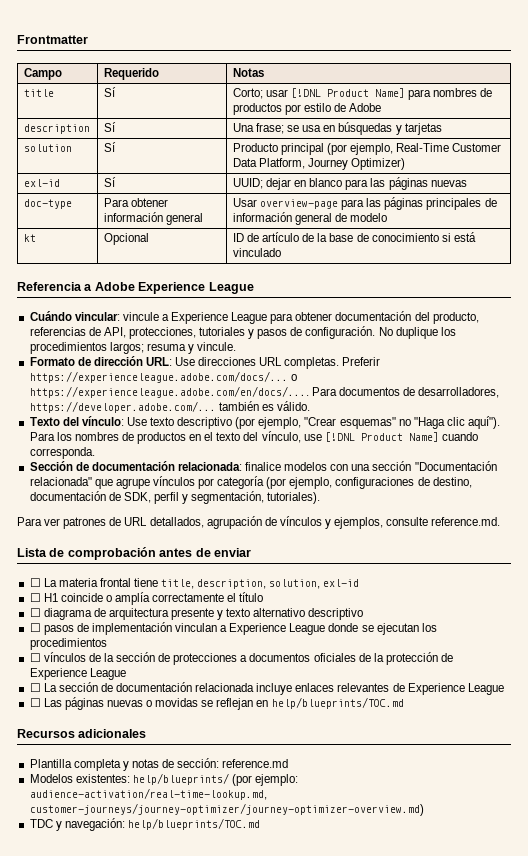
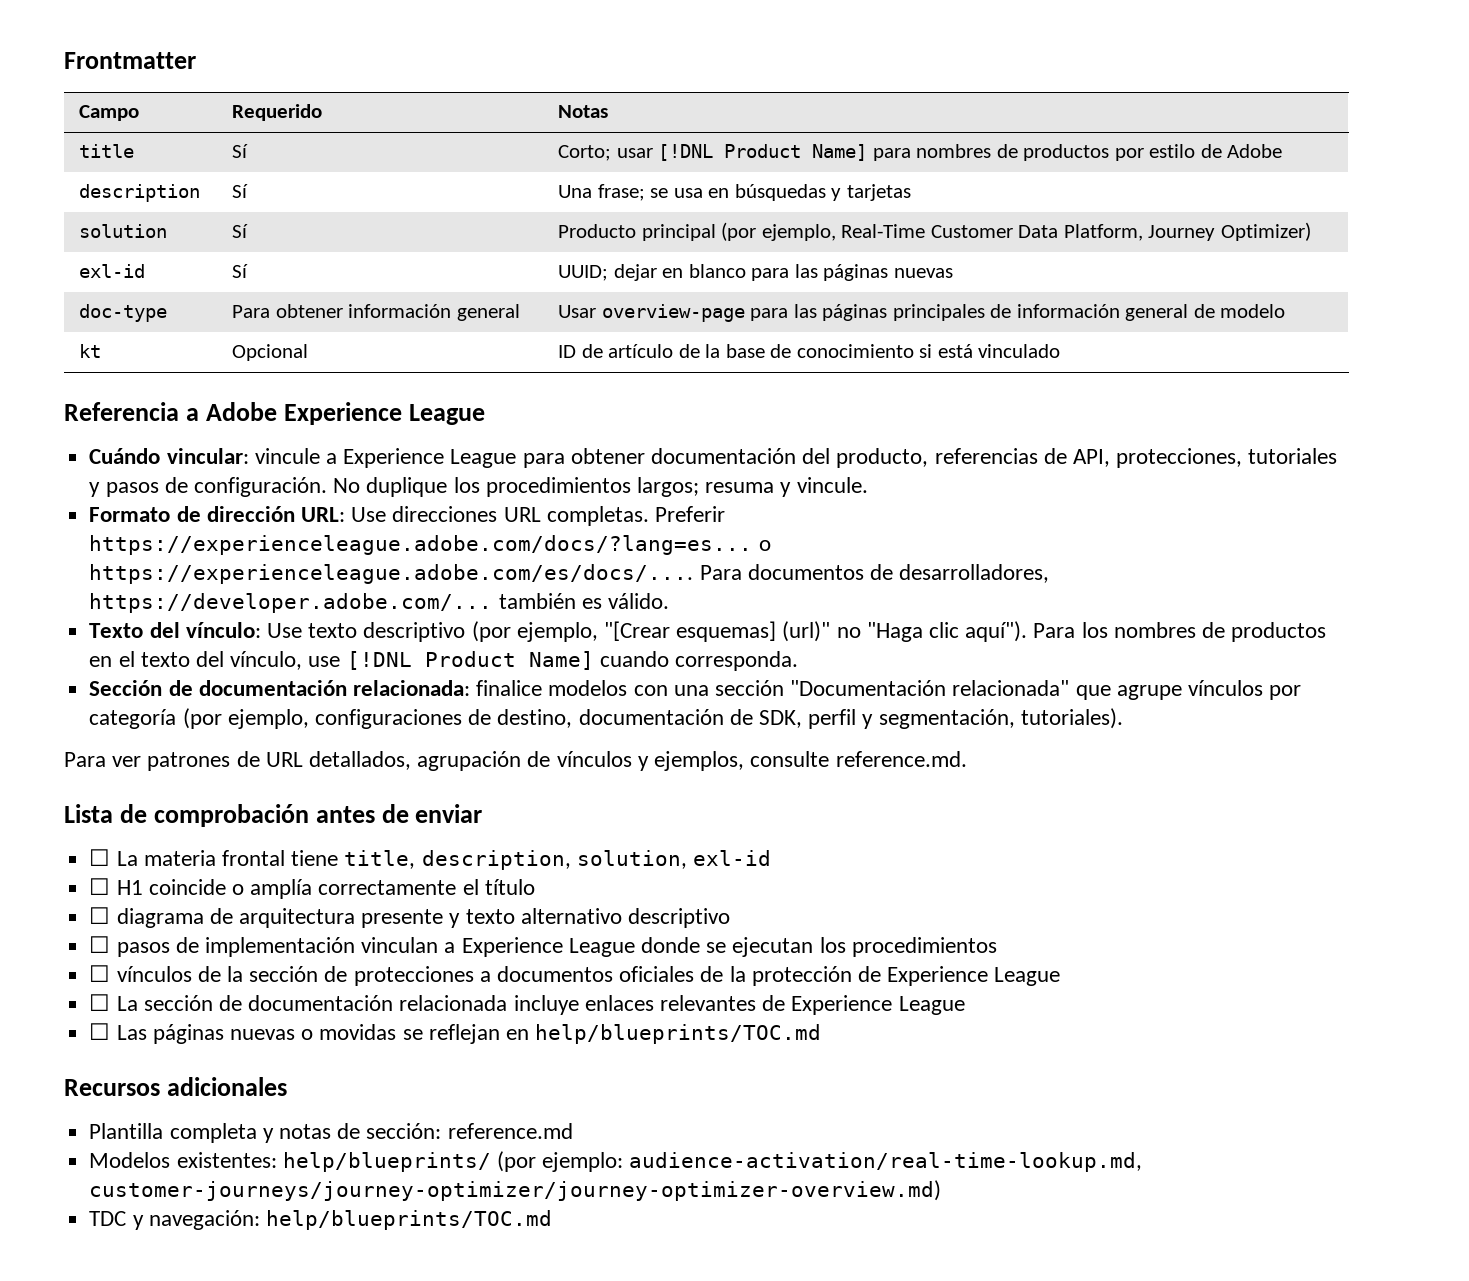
[29,371,297,383] [29,386,309,398] https://experienceleague.adobe.com/docs/... o https://experienceleague.adobe.com/en/docs/.... -> [89,535,771,555] [89,564,694,584] https://experienceleague.adobe.com/docs/?lang=es... o https://experienceleague.adobe.com/es/docs/....
[304,417,396,429] "Crear esquemas" -> [603,621,831,642] "[Crear esquemas] (url)"

